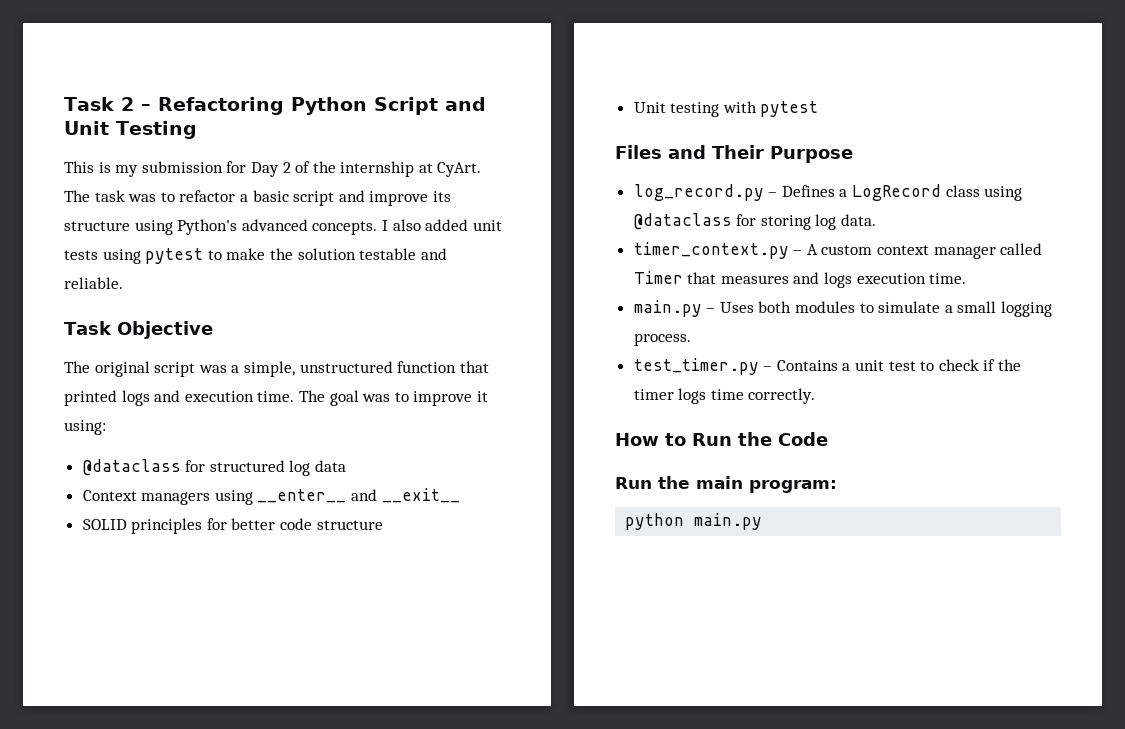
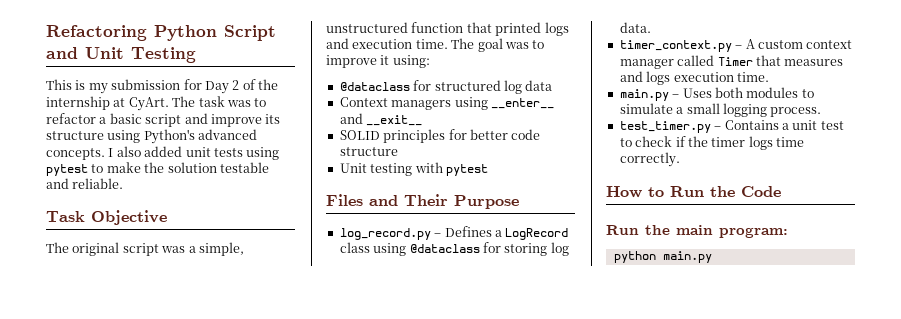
[64,97,151,111] Task 2 – -> (46, 33) none

